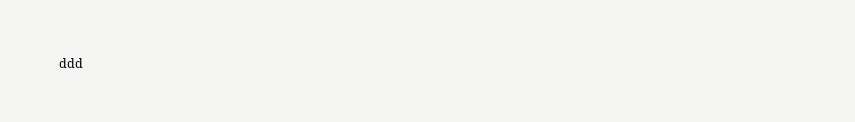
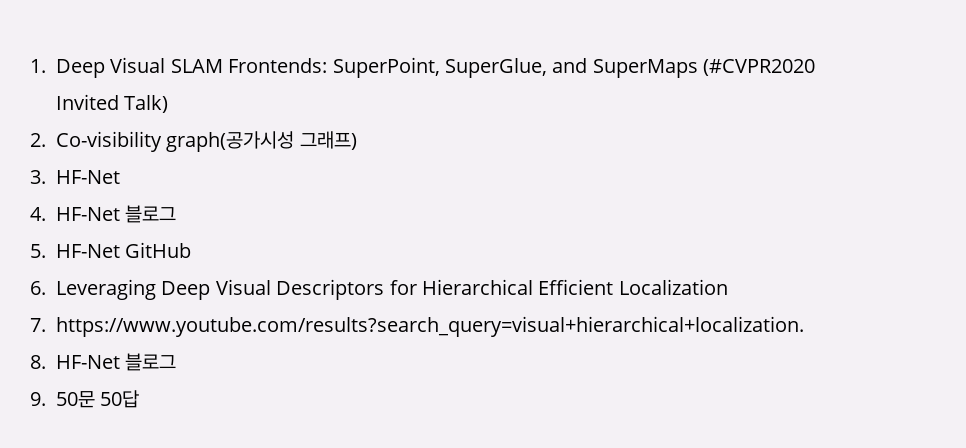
[59,58,83,68] ddd -> [30,57,816,78] [56,94,169,113] [30,131,357,152] [30,170,120,184] [30,205,177,223] [30,242,192,258] [30,279,728,300] [30,316,804,337] [30,353,177,371] [30,390,140,408] 1. Deep Visual SLAM Frontends: SuperPoint, SuperGlue, and SuperMaps (#CVPR2020 Invited Talk) // 2. Co-visibility graph(공가시성 그래프) // 3. HF-Net // 4. HF-Net 블로그 // 5. HF-Net GitHub // 6. Leveraging Deep Visual Descriptors for Hierarchical Efficient Localization // 7. https://www.youtube.com/results?search_query=visual+hierarchical+localization. // 8. HF-Net 블로그 // 9. 50문 50답

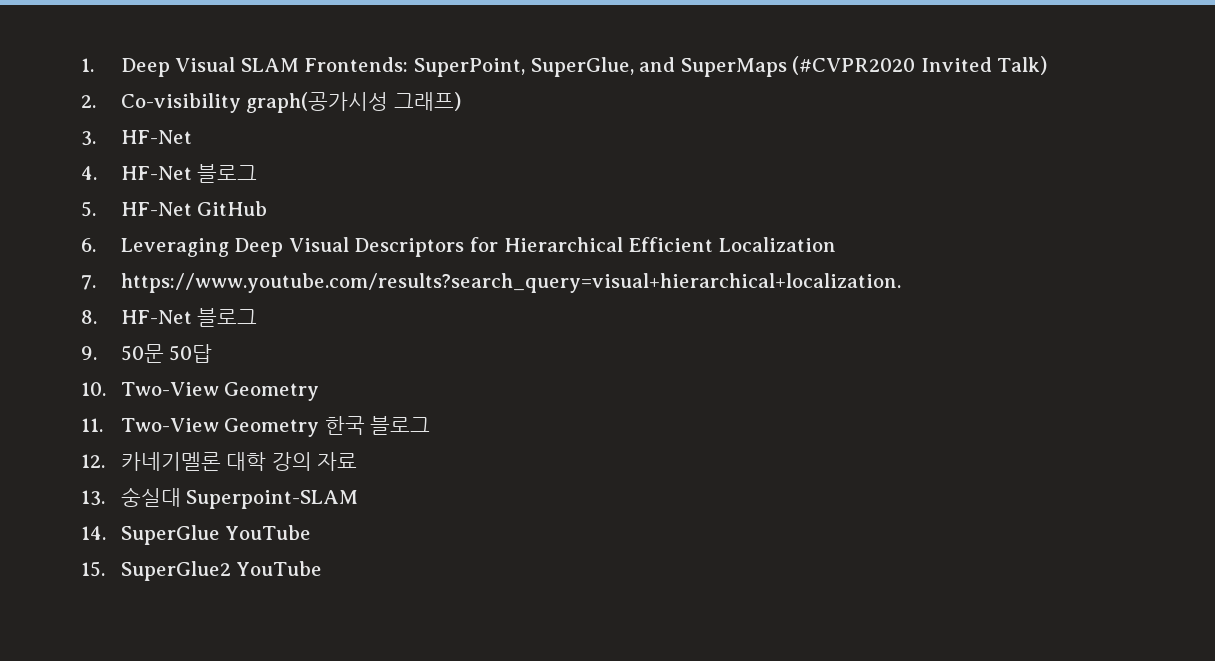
(140, 399) none -> [81,382,320,401] [81,416,431,437] [81,452,358,471] [81,487,359,509] [81,525,312,545] [81,561,323,581] // 10. Two-View Geometry // 11. Two-View Geometry 한국 블로그 // 12. 카네기멜론 대학 강의 자료 // 13. 숭실대 Superpoint-SLAM // 14. SuperGlue YouTube // 15. SuperGlue2 YouTube

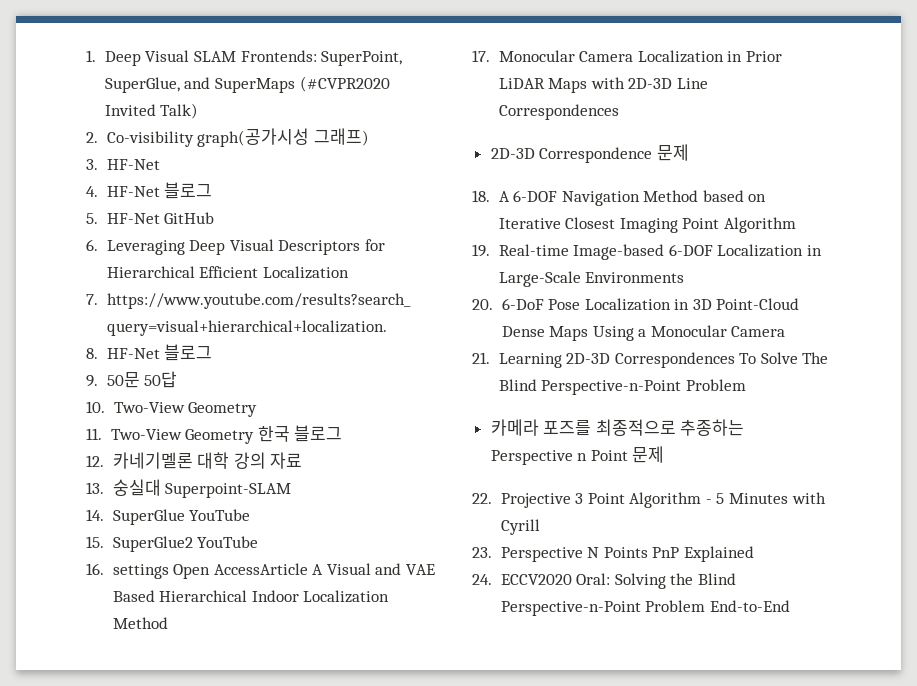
(323, 568) none -> [86,563,436,579] [112,590,390,603] [112,617,168,629] [472,50,782,63] [498,77,708,93] [498,104,619,120] [490,144,689,163] [472,190,767,206] [498,217,796,233] [472,244,822,260] [498,271,685,287] [472,298,800,311] [501,325,786,341] [472,352,829,368] [498,379,746,395] [490,419,745,436] [490,446,665,465] [472,492,826,508] [500,519,540,535] [472,546,754,562] [472,573,736,589] [500,600,790,616] // 16. settings Open AccessArticle A Visual and VAE Based Hierarchical Indoor Localization Method // 17. Monocular Camera Localization in Prior LiDAR Maps with 2D-3D Line Correspondences // 2D-3D Correspondence 문제 // 18. A 6-DOF Navigation Method based on Iterative Closest Imaging Point Algorithm // 19. Real-time Image-based 6-DOF Localization in Large-Scale Environments // 20. 6-DoF Pose Localization in 3D Point-Cloud Dense Maps Using a Monocular Camera // 21. Learning 2D-3D Correspondences To Solve The Blind Perspective-n-Point Problem // 카메라 포즈를 최종적으로 추종하는 Perspective n Point 문제 // 22. Projective 3 Point Algorithm - 5 Minutes with Cyrill // 23. Perspective N Points PnP Explained // 24. ECCV2020 Oral: Solving the Blind Perspective-n-Point Problem End-to-End

